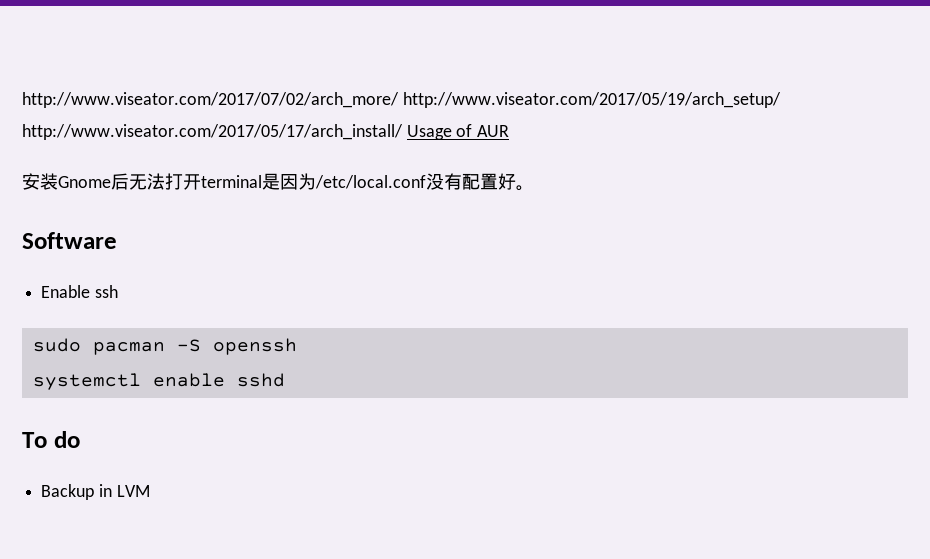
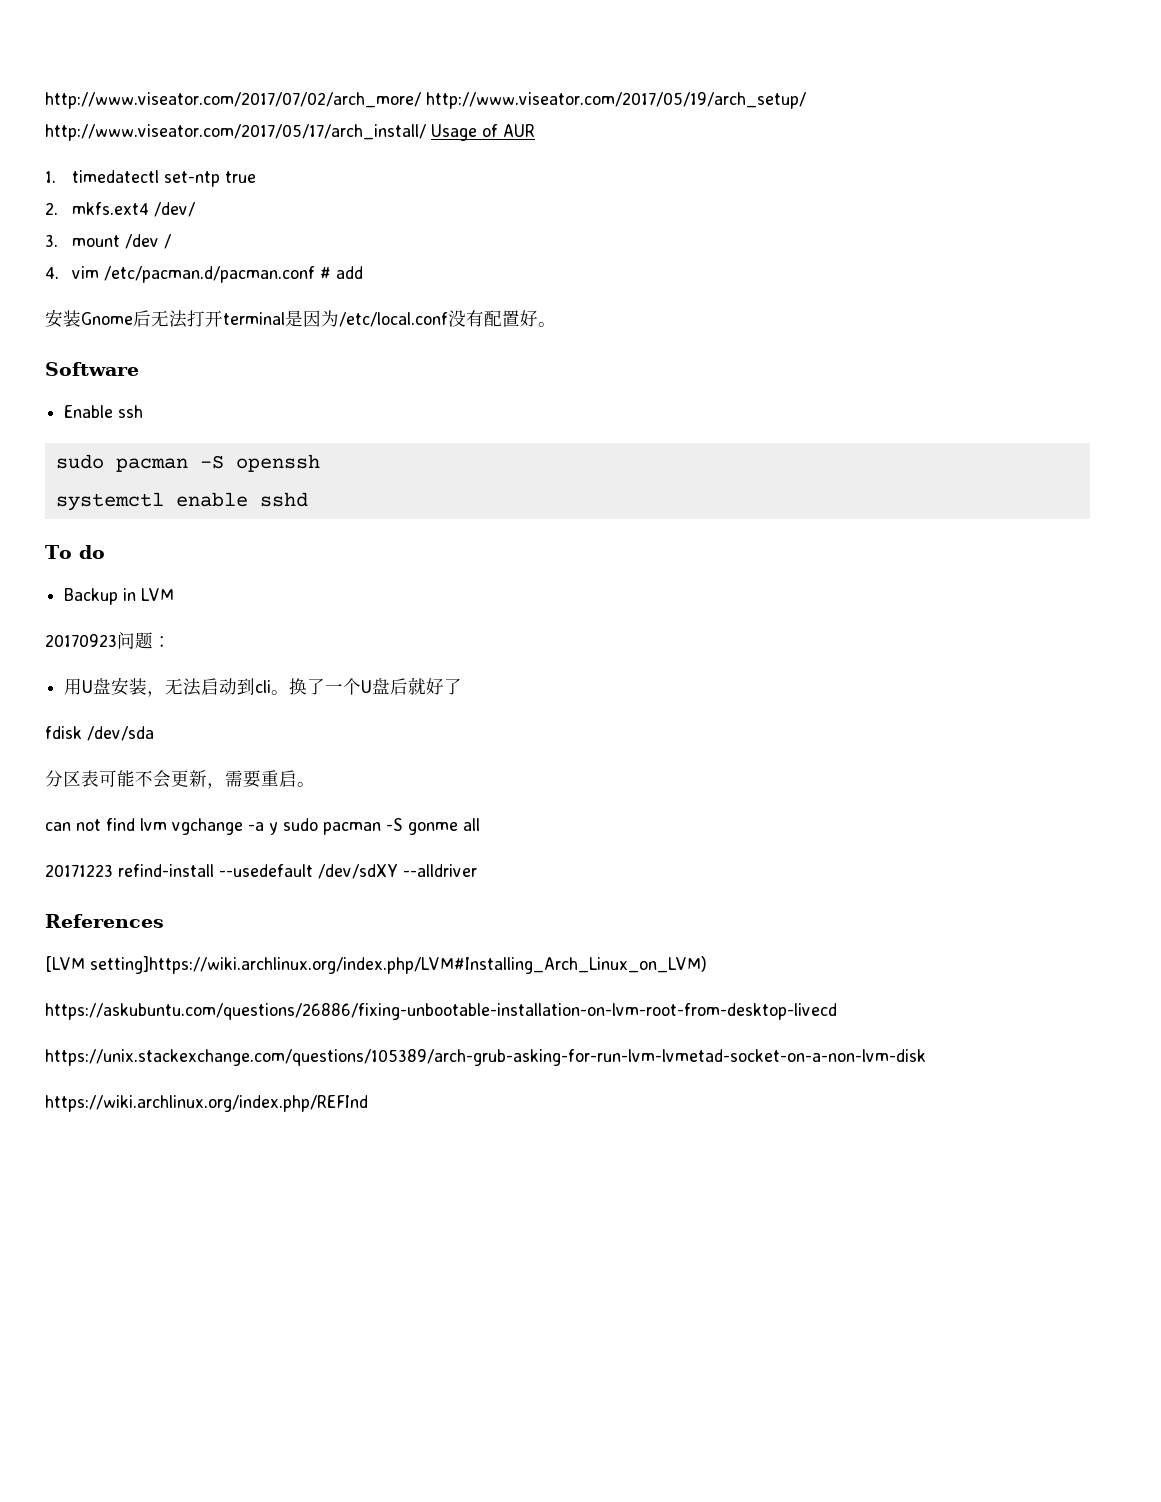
(510, 131) none -> [45,170,256,187] [45,202,195,217] [45,234,171,249] [45,266,363,283] // 1. timedatectl set-ntp true // 2. mkfs.ext4 /dev/ // 3. mount /dev / // 4. vim /etc/pacman.d/pacman.conf # add
(150, 491) none -> [45,632,171,649] [64,677,463,697] [45,726,154,741] [45,770,315,789] [45,818,480,835] [45,864,477,879] [45,914,164,928] [45,956,707,974] [45,1003,837,1020] [45,1049,926,1066] [45,1095,368,1112] // 20170923问题： // 用U盘安装，无法启动到cli。换了一个U盘后就好了 // fdisk /dev/sda // 分区表可能不会更新，需要重启。 // can not find lvm vgchange -a y sudo pacman -S gonme all // 20171223 refind-install --usedefault /dev/sdXY --alldriver // References // [LVM setting]https://wiki.archlinux.org/index.php/LVM#Installing_Arch_Linux_on_LVM) // https://askubuntu.com/questions/26886/fixing-unbootable-installation-on-lvm-root-from-desktop-livecd // https://unix.stackexchange.com/questions/105389/arch-grub-asking-for-run-lvm-lvmetad-socket-on-a-non-lvm-disk // https://wiki.archlinux.org/index.php/REFInd

